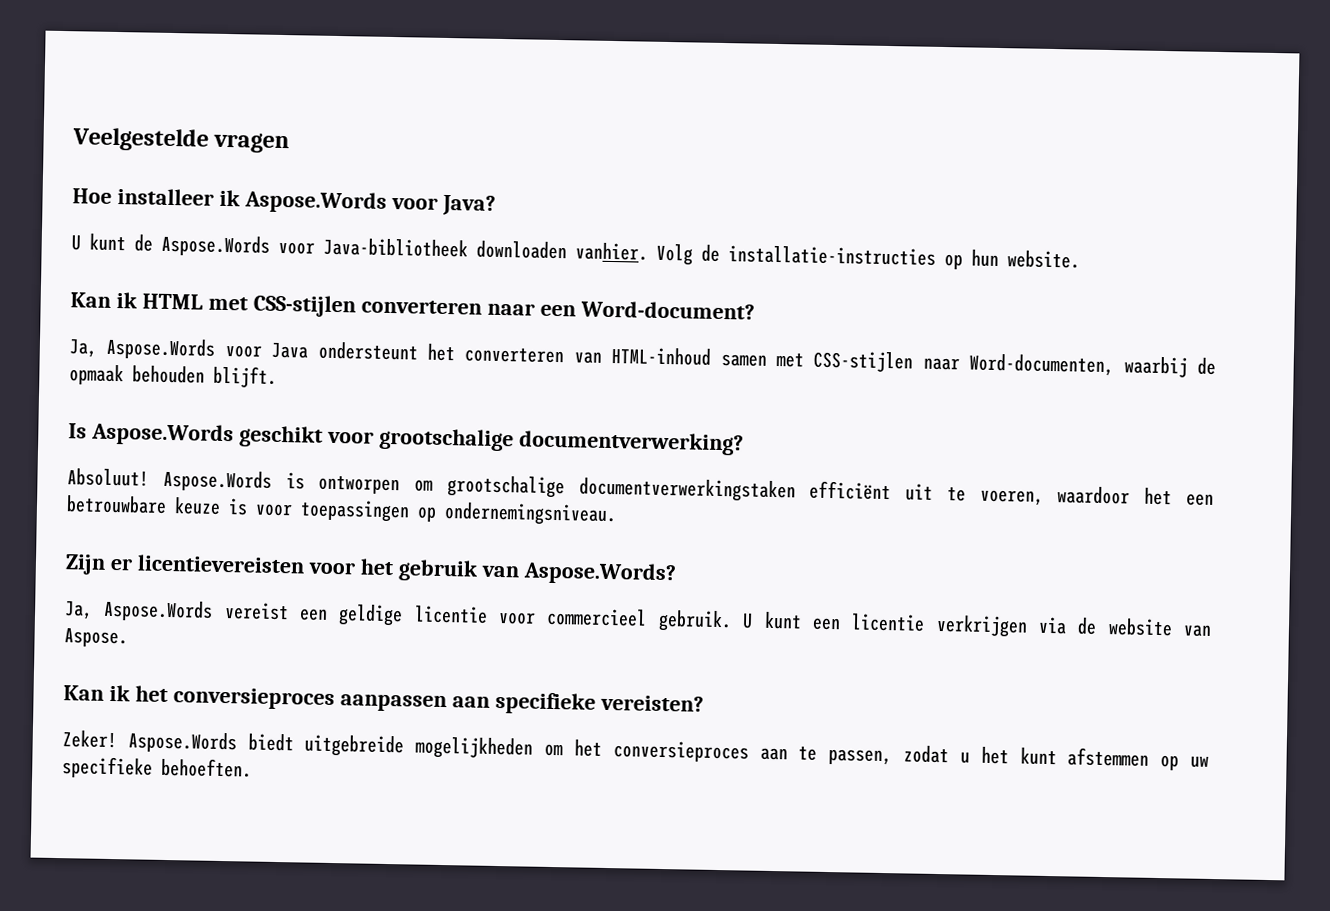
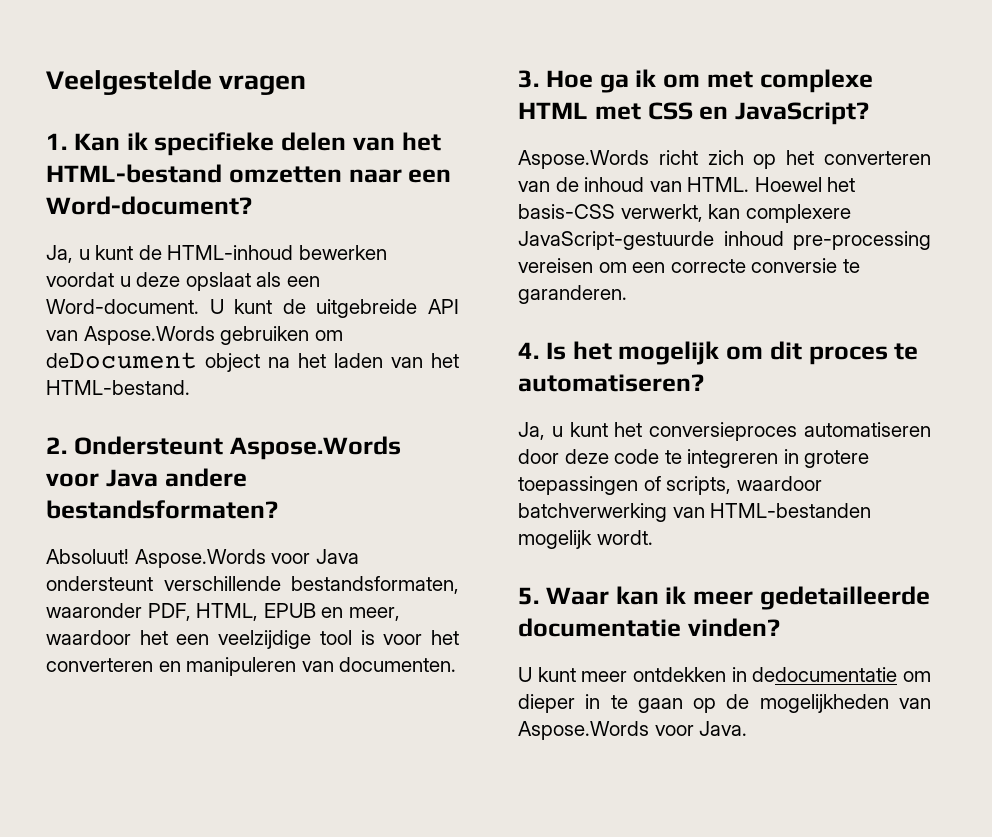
[72,188,496,216] [71,233,1080,270] [70,292,755,320] [69,337,1216,378] [69,364,277,388] [68,422,744,456] [67,468,1214,506] [66,495,617,527] [65,554,677,586] [64,599,1212,638] [64,628,128,648] [63,684,704,715] [62,730,1210,771] [62,756,252,779] Hoe installeer ik Aspose.Words voor Java? // U kunt de Aspose.Words voor Java-bibliotheek downloaden vanhier. Volg de installatie-instructies op hun website. // Kan ik HTML met CSS-stijlen converteren naar een Word-document? // Ja, Aspose.Words voor Java ondersteunt het converteren van HTML-inhoud samen met CSS-stijlen naar Word-documenten, waarbij de opmaak behouden blijft. // Is Aspose.Words geschikt voor grootschalige documentverwerking? // Absoluut! Aspose.Words is ontworpen om grootschalige documentverwerkingstaken efficiënt uit te voeren, waardoor het een betrouwbare keuze is voor toepassingen op ondernemingsniveau. // Zijn er licentievereisten voor het gebruik van Aspose.Words? // Ja, Aspose.Words vereist een geldige licentie voor commercieel gebruik. U kunt een licentie verkrijgen via de website van Aspose. // Kan ik het conversieproces aanpassen aan specifieke vereisten? // Zeker! Aspose.Words biedt uitgebreide mogelijkheden om het conversieproces aan te passen, zodat u het kunt afstemmen op uw specifieke behoeften. -> [46,132,441,156] [46,164,452,183] [46,196,252,215] [46,245,387,263] [46,272,320,291] [46,299,459,318] [46,326,343,345] [46,352,459,372] [46,380,190,395] [46,436,401,460] [46,468,247,487] [46,500,278,519] [46,549,359,568] [46,576,459,594] [46,603,400,621] [46,630,459,649] [46,657,457,676] [518,69,873,93] [518,102,869,125] [518,150,931,169] [518,177,856,192] [518,204,851,223] [518,231,931,250] [518,258,860,273] [518,285,627,304] [518,341,919,365] [518,374,704,392] [518,422,931,441] [518,449,870,468] [518,476,822,495] [518,503,872,522] [518,530,653,549] [518,586,930,610] [518,618,780,637] [518,667,931,682] [518,694,931,713] [518,721,748,740] 1. Kan ik specifieke delen van het HTML-bestand omzetten naar een Word-document? // Ja, u kunt de HTML-inhoud bewerken voordat u deze opslaat als een Word-document. U kunt de uitgebreide API van Aspose.Words gebruiken om deDocument object na het laden van het HTML-bestand. // 2. Ondersteunt Aspose.Words voor Java andere bestandsformaten? // Absoluut! Aspose.Words voor Java ondersteunt verschillende bestandsformaten, waaronder PDF, HTML, EPUB en meer, waardoor het een veelzijdige tool is voor het converteren en manipuleren van documenten. // 3. Hoe ga ik om met complexe HTML met CSS en JavaScript? // Aspose.Words richt zich op het converteren van de inhoud van HTML. Hoewel het basis-CSS verwerkt, kan complexere JavaScript-gestuurde inhoud pre-processing vereisen om een correcte conversie te garanderen. // 4. Is het mogelijk om dit proces te automatiseren? // Ja, u kunt het conversieproces automatiseren door deze code te integreren in grotere toepassingen of scripts, waardoor batchverwerking van HTML-bestanden mogelijk wordt. // 5. Waar kan ik meer gedetailleerde documentatie vinden? // U kunt meer ontdekken in dedocumentatie om dieper in te gaan op de mogelijkheden van Aspose.Words voor Java.

